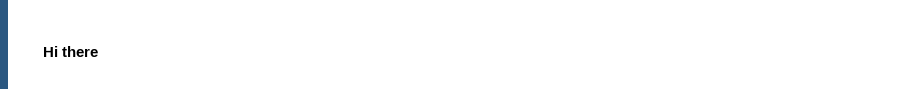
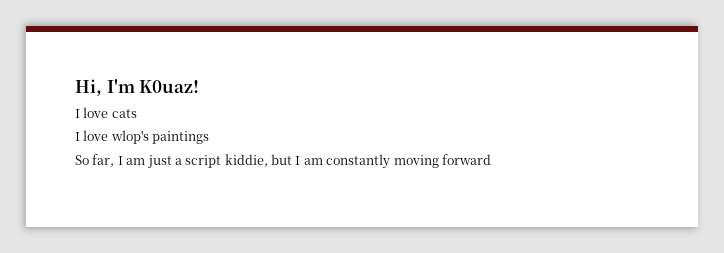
[43,46,99,57] Hi there -> [75,79,200,96] [75,107,137,118] [75,130,210,144] [75,154,491,169] Hi, I'm K0uaz! // I love cats // I love wlop's paintings // So far, I am just a script kiddie, but I am constantly moving forward

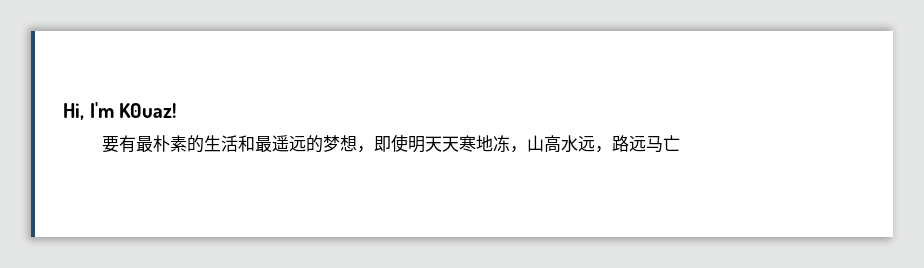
[75,107,137,118] [75,130,210,144] [75,154,491,169] I love cats // I love wlop's paintings // So far, I am just a script kiddie, but I am constantly moving forward -> [101,134,680,153] 要有最朴素的生活和最遥远的梦想，即使明天天寒地冻，山高水远，路远马亡

